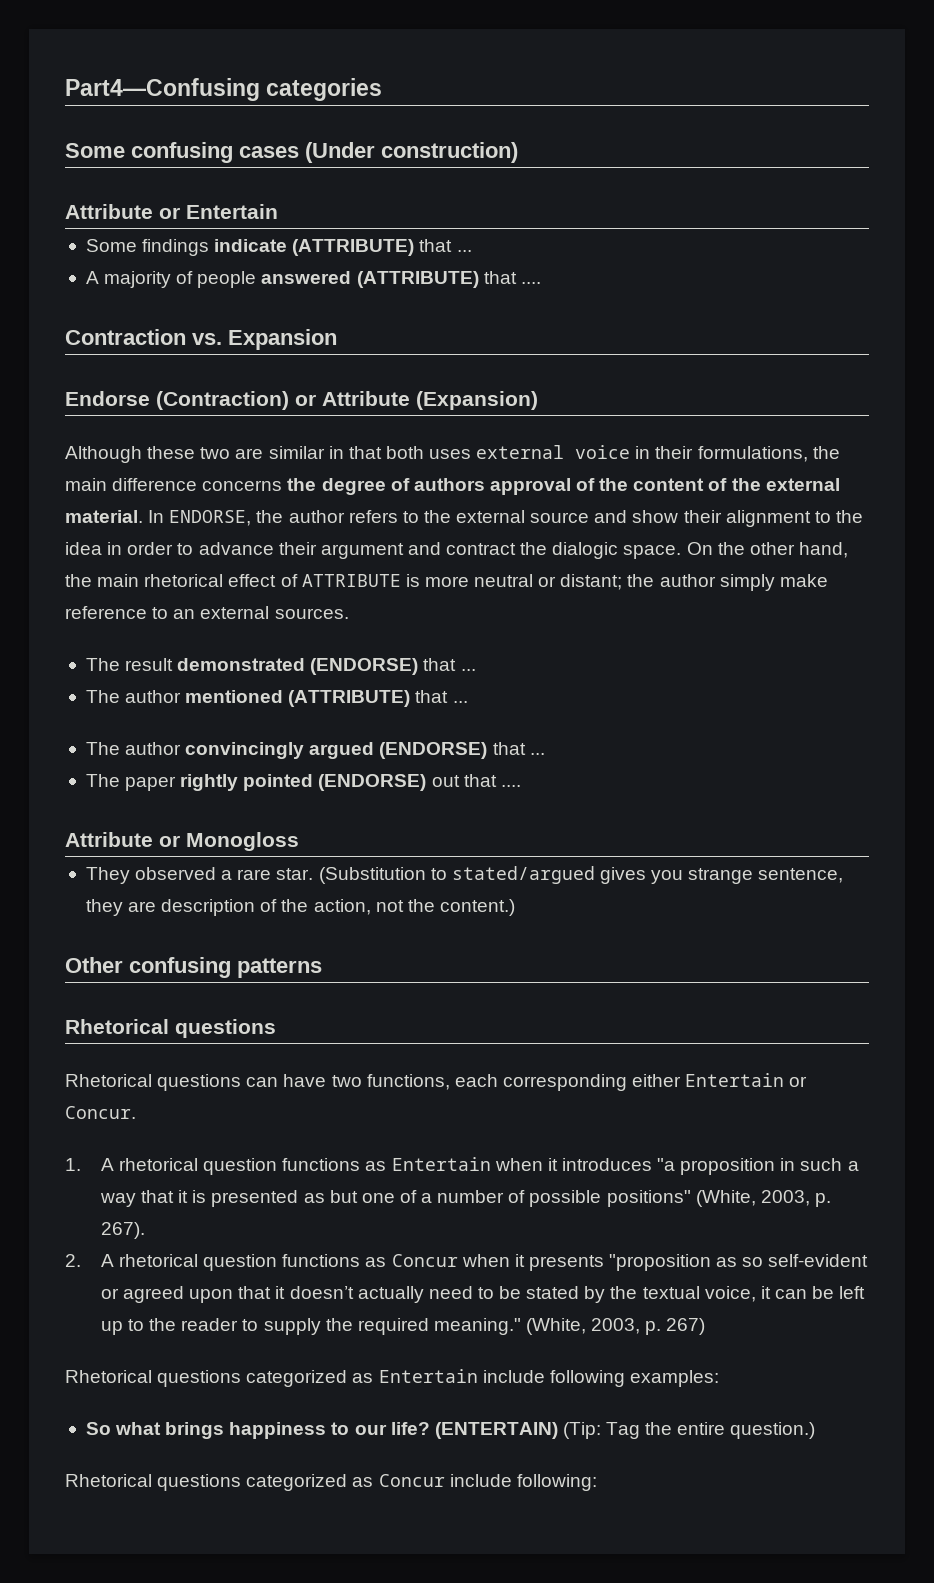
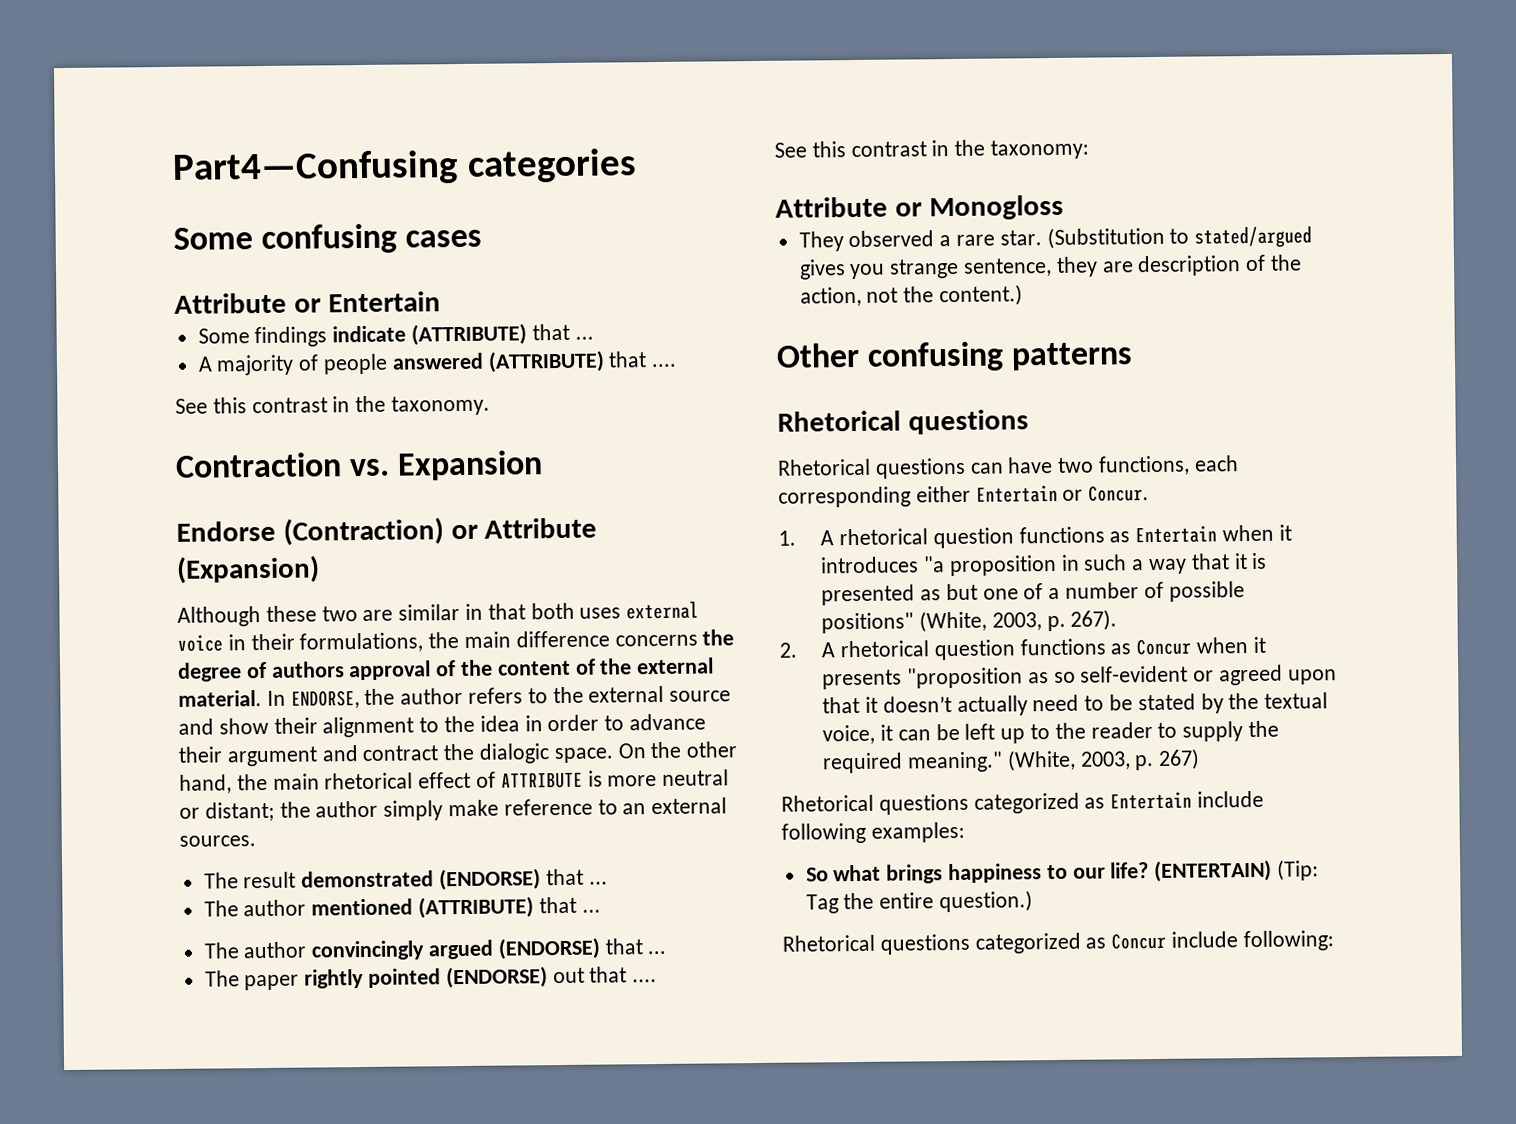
[305,142,518,163] (Under construction) -> (483, 238) none
(541, 283) none -> [175,395,491,416] // See this contrast in the taxonomy.
(521, 786) none -> [774,139,1090,160] // See this contrast in the taxonomy:

